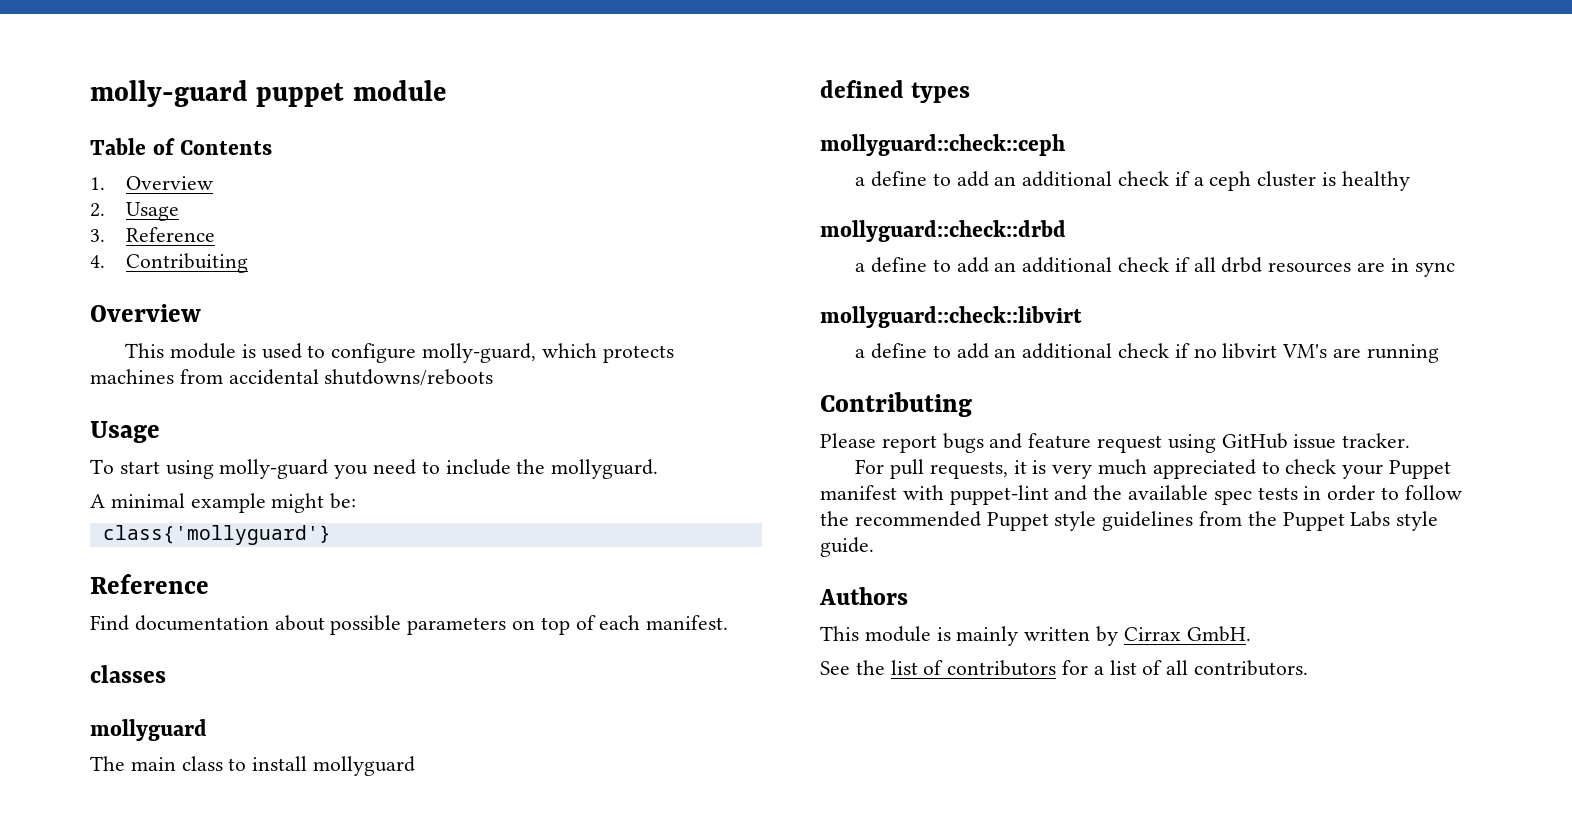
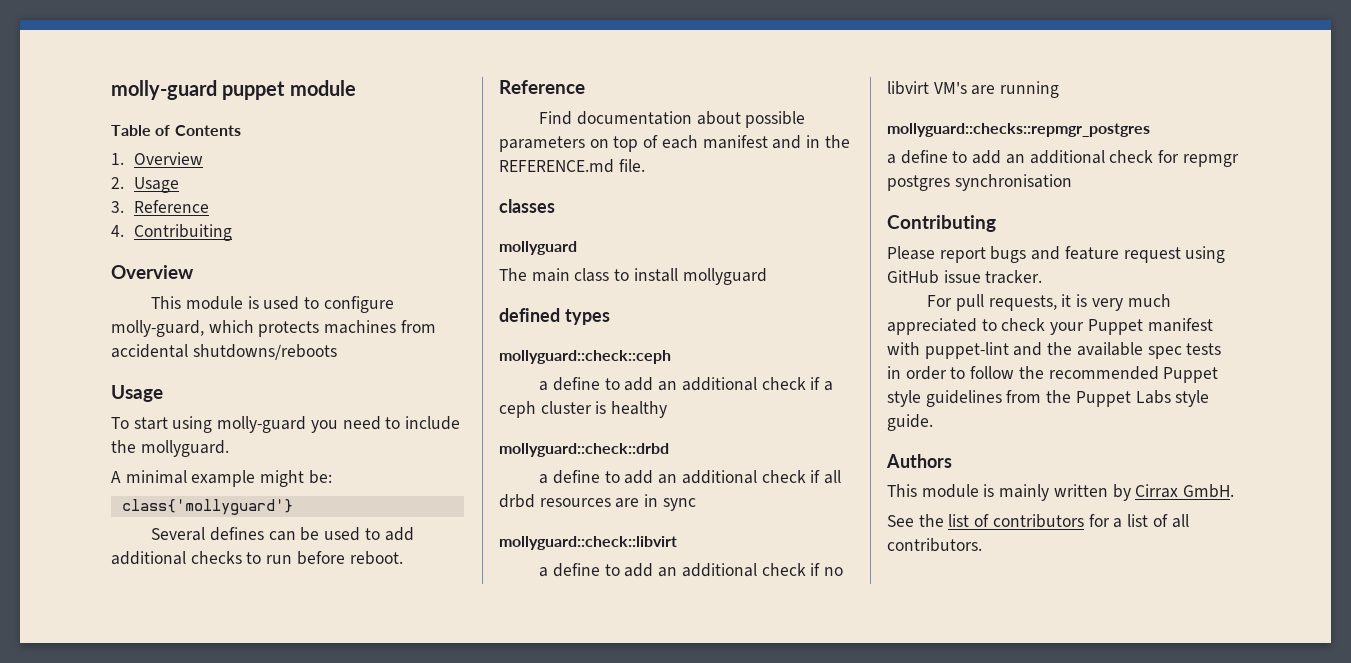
(331, 535) none -> [151,527,414,541] [111,551,403,565] // Several defines can be used to add additional checks to run before reboot.
[646,615,729,630] manifest. -> [702,135,850,149] [499,159,645,173] manifest and in the REFERENCE.md file.
(1439, 353) none -> [887,123,1150,137] [887,150,1239,167] [887,174,1072,191] // mollyguard::checks::repmgr_postgres // a define to add an additional check for repmgr postgres synchronisation

